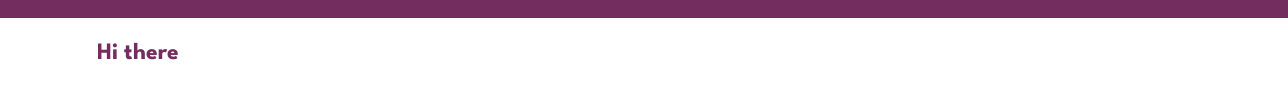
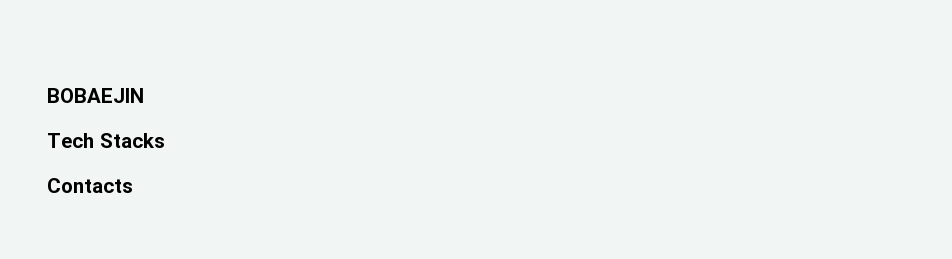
[97,42,180,60] Hi there -> [47,88,144,103] [47,133,165,148] [47,178,133,193] BOBAEJIN // Tech Stacks // Contacts

